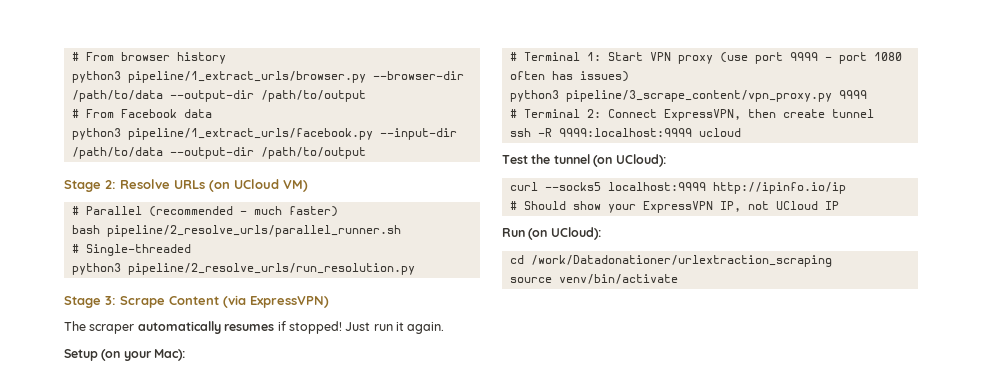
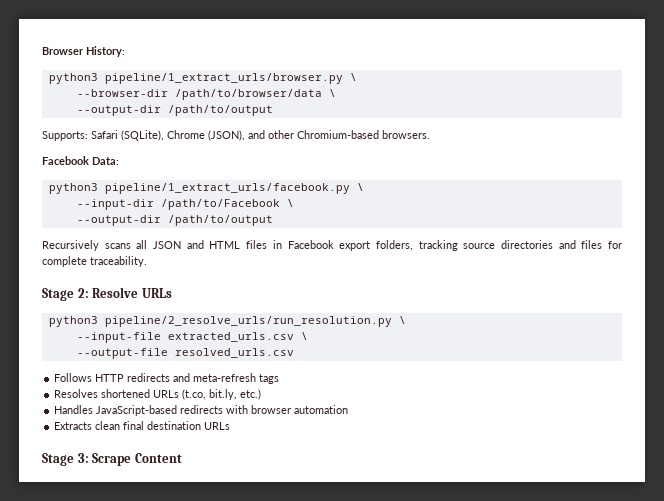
[71,52,226,64] [71,71,464,83] [71,90,366,102] [71,109,212,118] [71,128,457,140] [71,147,366,159] [64,179,308,192] [71,206,338,217] [71,225,401,237] [71,244,191,256] [71,263,415,275] [64,295,329,308] [64,321,445,334] [64,349,186,361] [509,52,902,64] [509,71,629,82] [509,90,867,102] [509,109,874,121] [509,128,741,137] [502,154,666,167] [509,182,846,194] [509,201,839,213] [502,227,601,240] [509,255,832,267] [509,274,678,284] # From browser history // python3 pipeline/1_extract_urls/browser.py --browser-dir /path/to/data --output-dir /path/to/output // # From Facebook data // python3 pipeline/1_extract_urls/facebook.py --input-dir /path/to/data --output-dir /path/to/output // Stage 2: Resolve URLs (on UCloud VM) // # Parallel (recommended - much faster) // bash pipeline/2_resolve_urls/parallel_runner.sh // # Single-threaded // python3 pipeline/2_resolve_urls/run_resolution.py // Stage 3: Scrape Content (via ExpressVPN) // The scraper automatically resumes if stopped! Just run it again. // Setup (on your Mac): // # Terminal 1: Start VPN proxy (use port 9999 - port 1080 often has issues) // python3 pipeline/3_scrape_content/vpn_proxy.py 9999 // # Terminal 2: Connect ExpressVPN, then create tunnel // ssh -R 9999:localhost:9999 ucloud // Test the tunnel (on UCloud): // curl --socks5 localhost:9999 http://ipinfo.io/ip // # Should show your ExpressVPN IP, not UCloud IP // Run (on UCloud): // cd /work/Datadonationer/urlextraction_scraping // source venv/bin/activate -> [42,46,125,57] [48,73,357,84] [76,89,336,100] [76,105,273,116] [42,130,430,141] [42,156,119,165] [48,183,364,194] [76,199,294,210] [76,215,273,226] [42,240,622,251] [42,256,147,267] [42,287,172,301] [48,316,406,327] [76,332,308,343] [76,348,294,359] [54,373,280,384] [54,389,262,400] [54,405,349,416] [54,421,231,430] [42,453,182,466] Browser History: // python3 pipeline/1_extract_urls/browser.py \ // --browser-dir /path/to/browser/data \ // --output-dir /path/to/output // Supports: Safari (SQLite), Chrome (JSON), and other Chromium-based browsers. // Facebook Data: // python3 pipeline/1_extract_urls/facebook.py \ // --input-dir /path/to/Facebook \ // --output-dir /path/to/output // Recursively scans all JSON and HTML files in Facebook export folders, tracking source directories and files for complete traceability. // Stage 2: Resolve URLs // python3 pipeline/2_resolve_urls/run_resolution.py \ // --input-file extracted_urls.csv \ // --output-file resolved_urls.csv // Follows HTTP redirects and meta-refresh tags // Resolves shortened URLs (t.co, bit.ly, etc.) // Handles JavaScript-based redirects with browser automation // Extracts clean final destination URLs // Stage 3: Scrape Content

